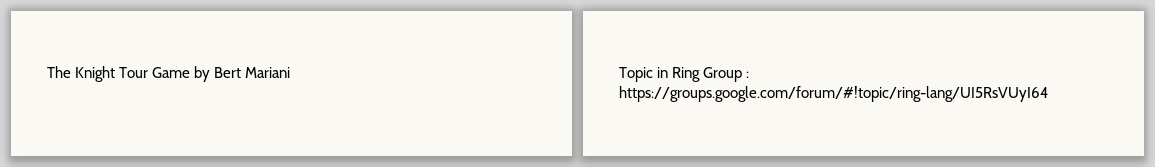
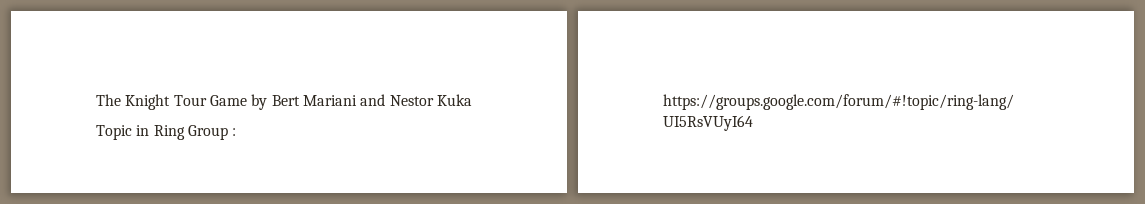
(291, 72) none -> [360,94,472,106] and Nestor Kuka

